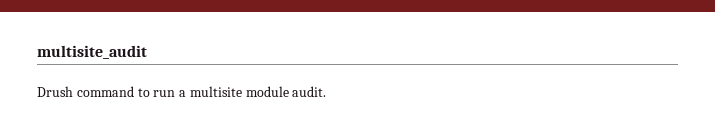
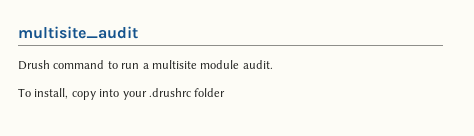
(327, 91) none -> [18,88,226,100] // To install, copy into your .drushrc folder

